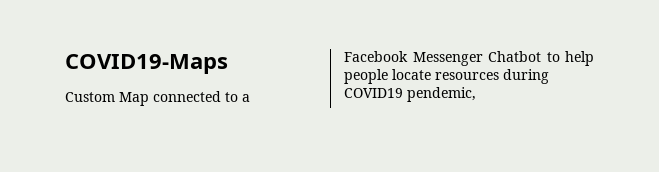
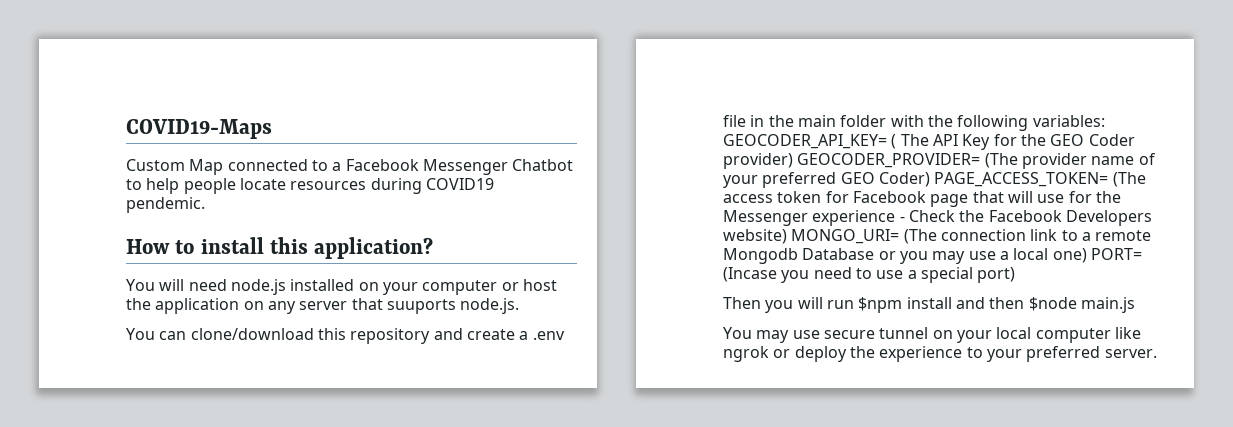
[407,87,476,102] pendemic, -> [126,197,205,213] [126,237,434,259] [126,279,557,295] [126,298,520,314] [126,328,565,344] [723,115,1105,131] [723,134,1135,150] [723,153,1156,169] [723,172,1146,188] [723,191,1121,207] [723,210,1152,226] [723,229,1152,244] [723,248,1142,264] [723,267,1016,283] [723,297,1135,313] [723,327,1141,343] [723,346,1157,362] pendemic. // How to install this application? // You will need node.js installed on your computer or host the application on any server that suuports node.js. // You can clone/download this repository and create a .env file in the main folder with the following variables: GEOCODER_API_KEY= ( The API Key for the GEO Coder provider) GEOCODER_PROVIDER= (The provider name of your preferred GEO Coder) PAGE_ACCESS_TOKEN= (The access token for Facebook page that will use for the Messenger experience - Check the Facebook Developers website) MONGO_URI= (The connection link to a remote Mongodb Database or you may use a local one) PORT= (Incase you need to use a special port) // Then you will run $npm install and then $node main.js // You may use secure tunnel on your local computer like ngrok or deploy the experience to your preferred server.

